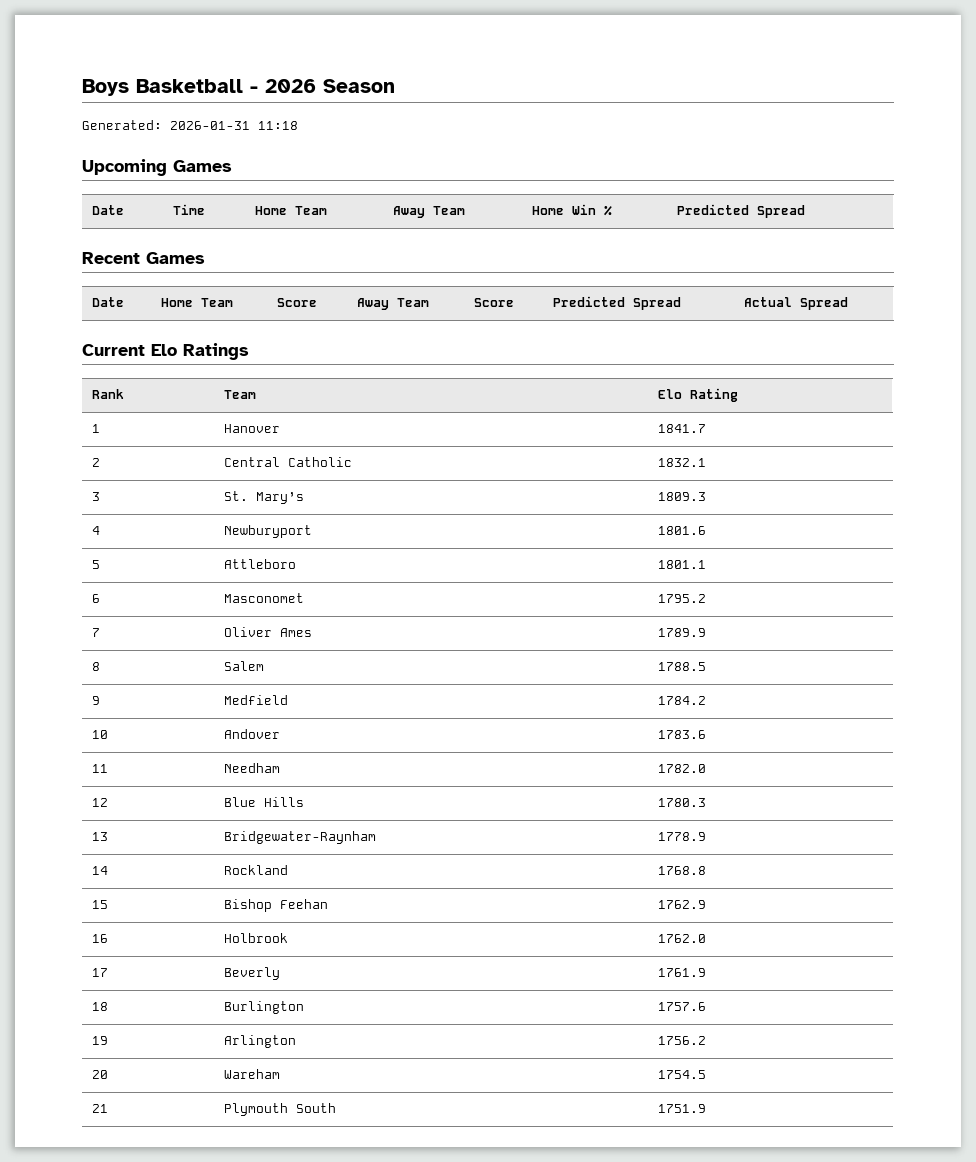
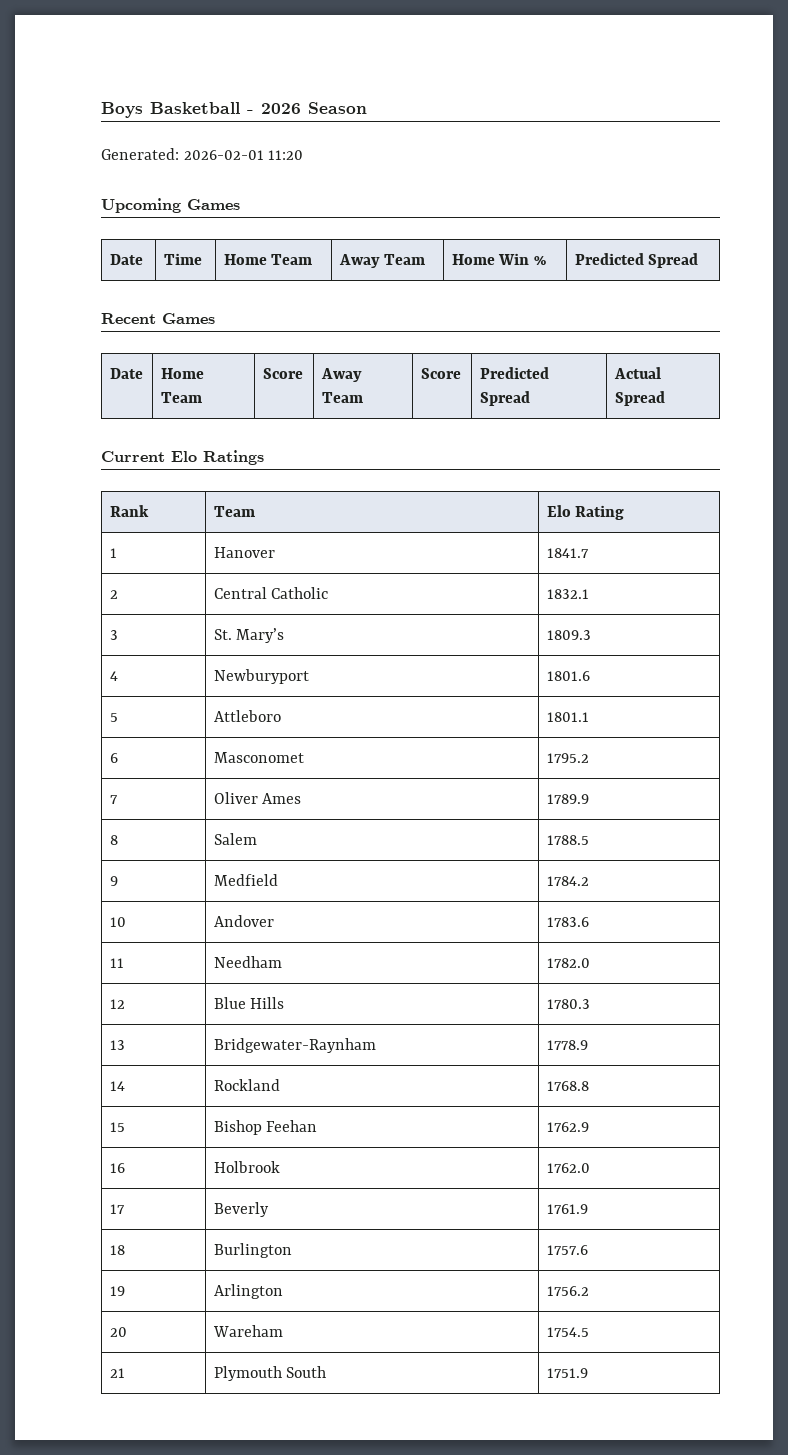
[170,121,298,130] 2026-01-31 11:18 -> [183,150,304,160] 2026-02-01 11:20

